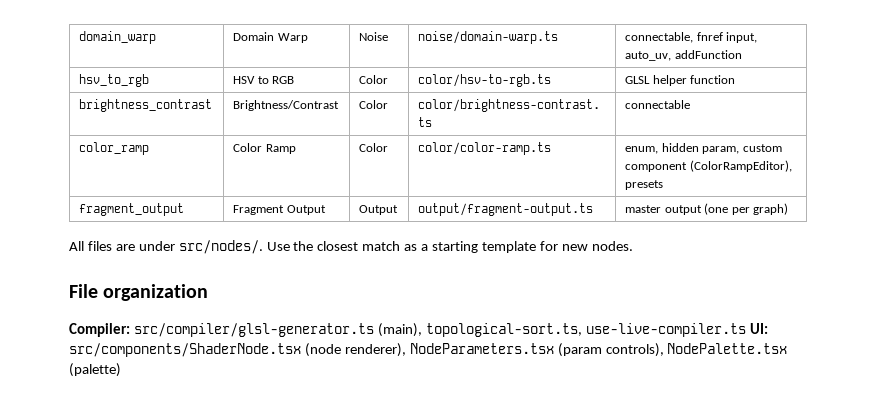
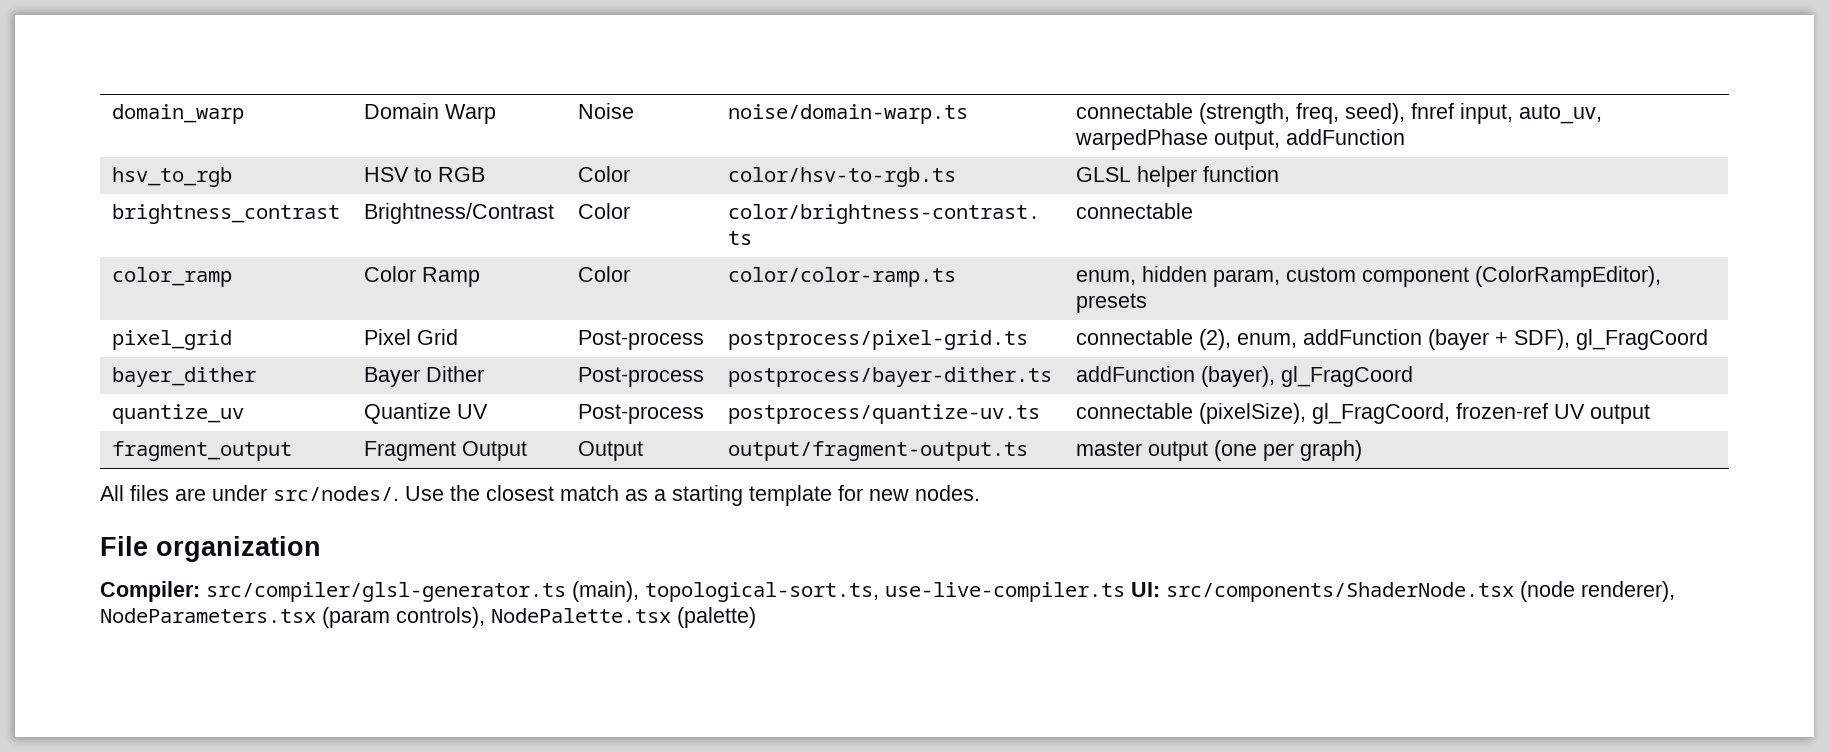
[625,32,694,43] connectable, -> [1075,103,1405,124] connectable (strength, freq, seed),
(672, 56) none -> [1074,129,1280,150] warpedPhase output,
(664, 185) none -> [111,330,232,350] [363,329,458,345] [577,330,704,350] [727,330,1028,350] [1075,329,1708,350] [111,367,256,387] [363,366,484,387] [577,367,704,387] [727,367,1052,387] [1075,366,1413,387] [111,404,244,424] [363,403,488,424] [577,404,704,424] [727,404,1040,424] [1075,403,1650,424] // pixel_grid | Pixel Grid | Post-process | postprocess/pixel-grid.ts | connectable (2), enum, addFunction (bayer + SDF), gl_FragCoord // bayer_dither | Bayer Dither | Post-process | postprocess/bayer-dither.ts | addFunction (bayer), gl_FragCoord // quantize_uv | Quantize UV | Post-process | postprocess/quantize-uv.ts | connectable (pixelSize), gl_FragCoord, frozen-ref UV output

